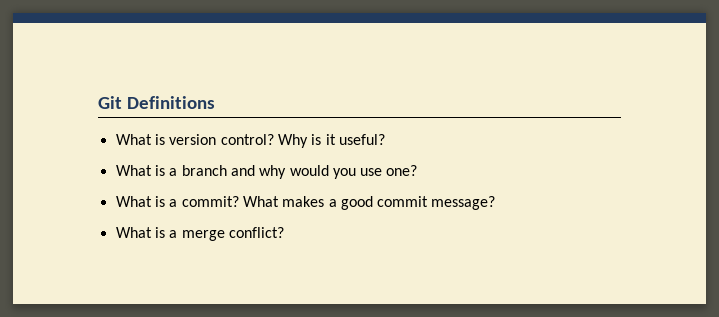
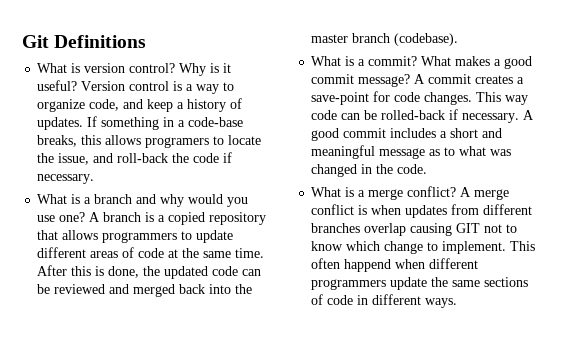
(385, 139) none -> [81,81,235,94] [37,98,243,112] [37,116,244,130] [37,135,262,148] [37,152,233,165] [37,174,95,184] Version control is a way to organize code, and keep a history of updates. If something in a code-base breaks, this allows programers to locate the issue, and roll-back the code if necessary.
(418, 170) none -> [89,212,267,225] [37,230,234,243] [37,247,265,258] [37,265,262,279] [37,284,253,297] [311,33,459,46] A branch is a copied repository that allows programmers to update different areas of code at the same time. After this is done, the updated code can be reviewed and merged back into the master branch (codebase).
(496, 203) none -> [414,74,525,84] [311,91,529,105] [311,109,535,123] [311,128,503,141] [311,145,512,159] [311,164,428,177] A commit creates a save-point for code changes. This way code can be rolled-back if necessary. A good commit includes a short and meaningful message as to what was changed in the code.
(284, 232) none -> [460,187,510,200] [311,204,533,218] [311,223,518,236] [311,241,536,254] [311,258,479,272] [311,277,529,290] [311,294,458,308] A merge conflict is when updates from different branches overlap causing GIT not to know which change to implement. This often happend when different programmers update the same sections of code in different ways.

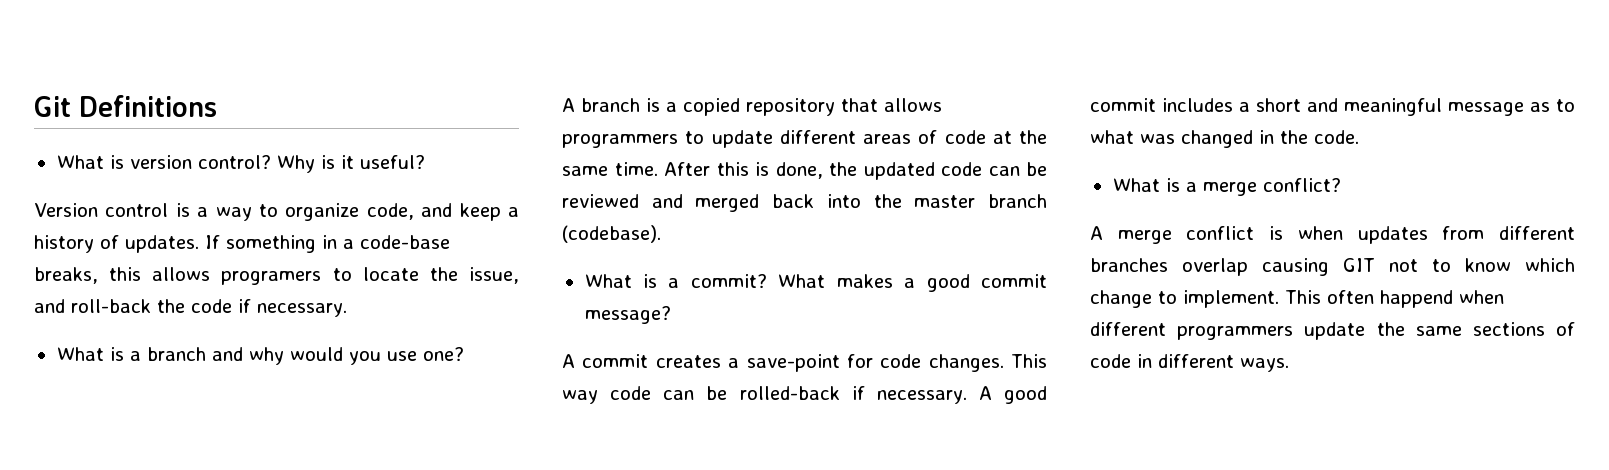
(78, 85) none -> (425, 162) //
(86, 217) none -> (464, 354) //
(411, 80) none -> (671, 315) //
(457, 191) none -> (1341, 185) //

